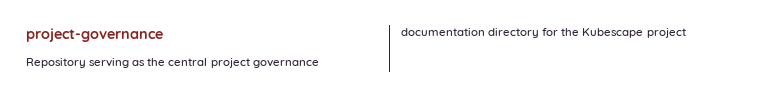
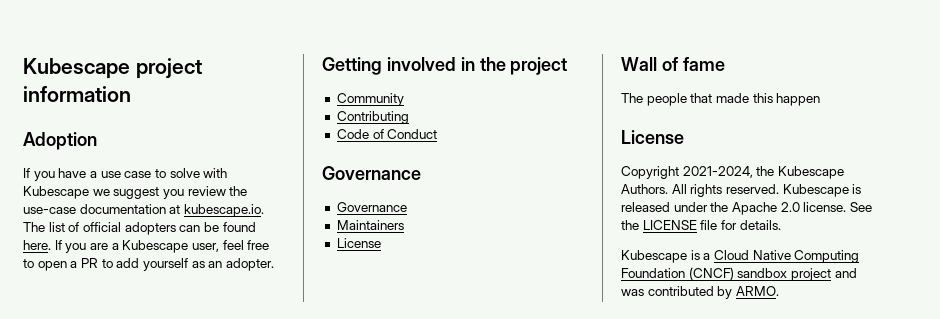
[26,28,163,42] [26,58,319,68] [401,28,686,38] project-governance // Repository serving as the central project governance documentation directory for the Kubescape project -> [23,58,202,79] [23,86,131,102] [23,132,97,150] [23,168,228,181] [23,186,248,199] [23,204,264,217] [23,222,256,235] [23,240,270,253] [23,258,274,271] [322,57,568,75] [336,93,404,106] [336,111,409,124] [336,129,438,139] [322,166,421,180] [336,202,407,212] [336,220,404,230] [336,238,381,248] [621,57,725,71] [621,93,821,106] [621,130,684,144] [621,166,844,179] [621,184,862,197] [621,202,872,215] [621,220,781,230] [621,250,860,263] [621,267,857,281] [621,286,779,299] Kubescape project information // Adoption // If you have a use case to solve with Kubescape we suggest you review the use-case documentation at kubescape.io. The list of official adopters can be found here. If you are a Kubescape user, feel free to open a PR to add yourself as an adopter. // Getting involved in the project // Community // Contributing // Code of Conduct // Governance // Governance // Maintainers // License // Wall of fame // The people that made this happen // License // Copyright 2021-2024, the Kubescape Authors. All rights reserved. Kubescape is released under the Apache 2.0 license. See the LICENSE file for details. // Kubescape is a Cloud Native Computing Foundation (CNCF) sandbox project and was contributed by ARMO.

